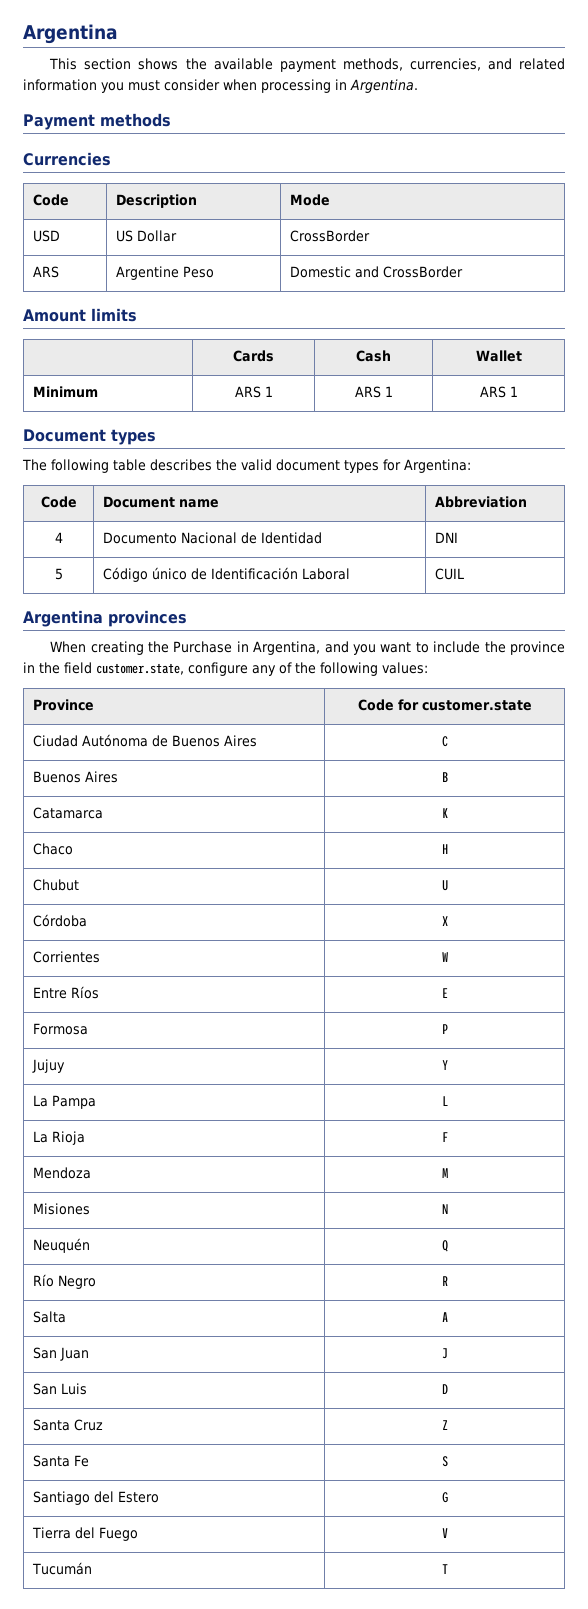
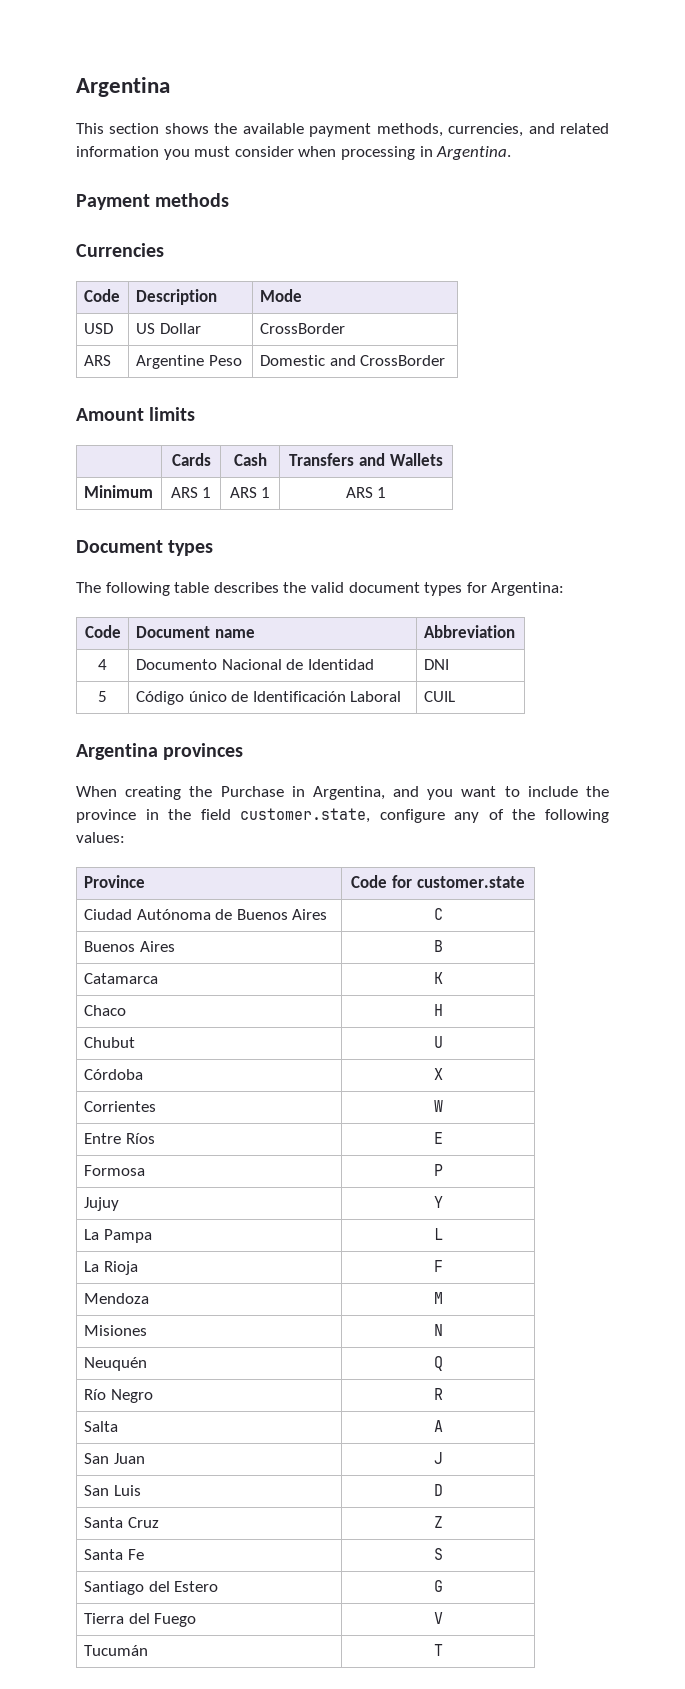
[475,350,522,362] Wallet -> [289,453,443,466] Transfers and Wallets

